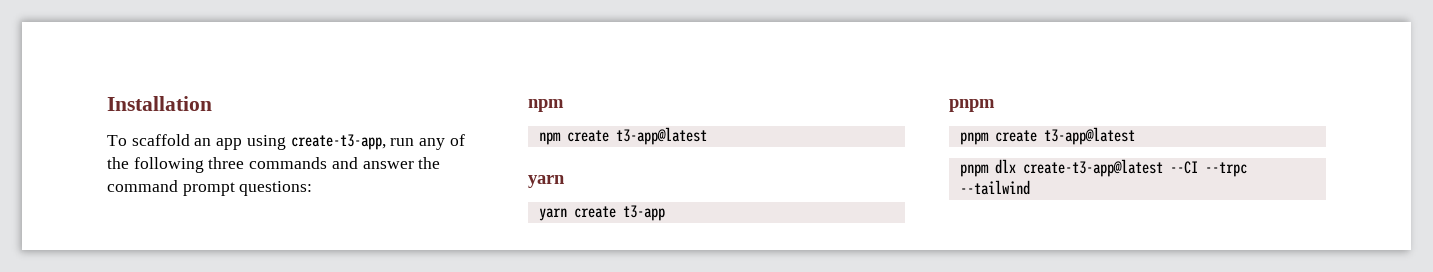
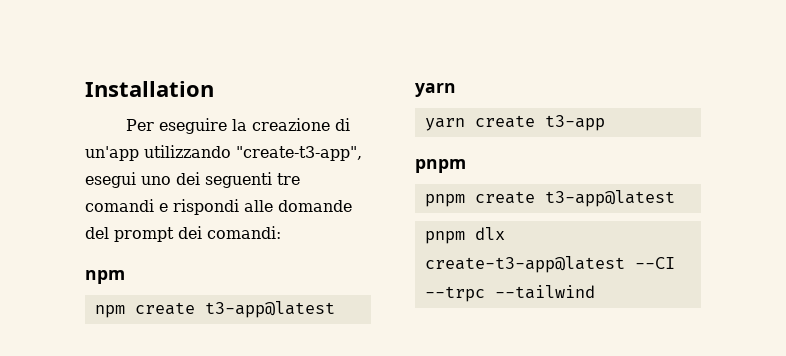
[107,134,465,150] [107,157,441,173] [107,180,313,196] To scaffold an app using create-t3-app, run any of the following three commands and answer the command prompt questions: -> [125,118,350,134] [85,145,362,161] [85,172,300,188] [85,199,352,215] [85,226,281,242] Per eseguire la creazione di un'app utilizzando "create-t3-app", esegui uno dei seguenti tre comandi e rispondi alle domande del prompt dei comandi:

